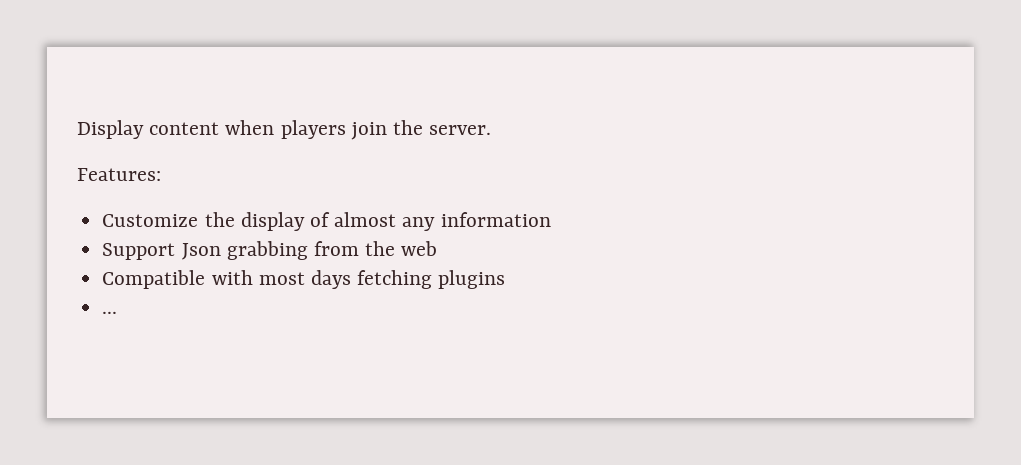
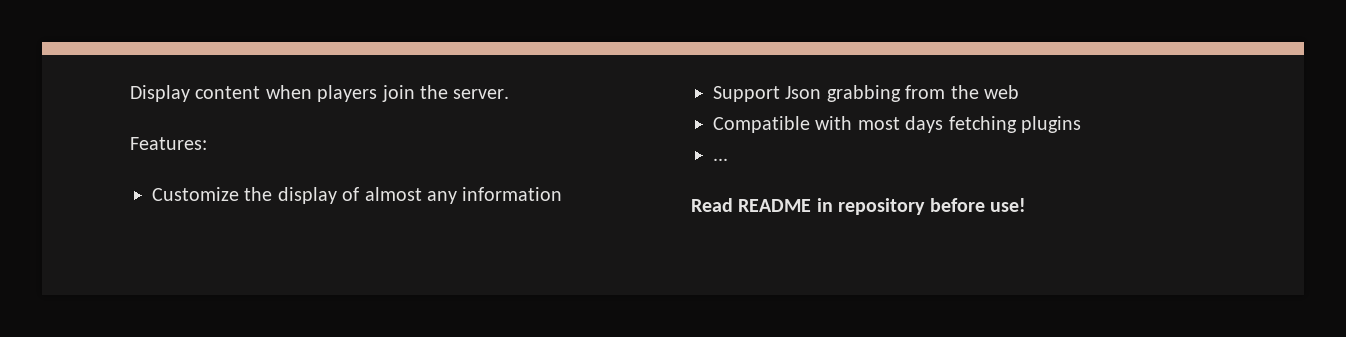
(118, 312) none -> [691,198,1026,215] // Read README in repository before use!

